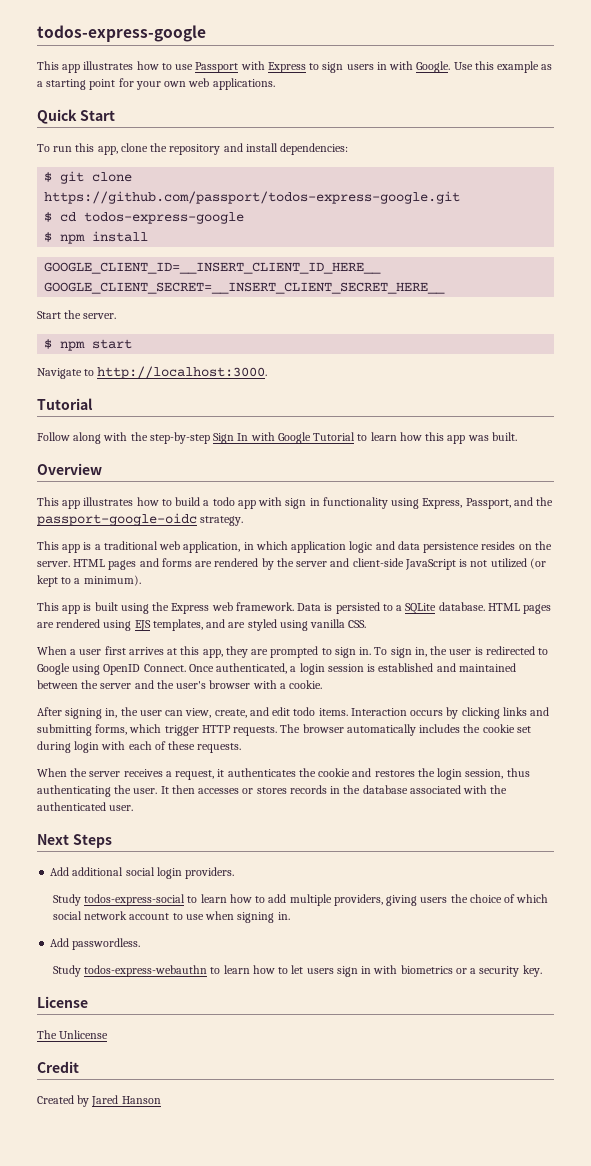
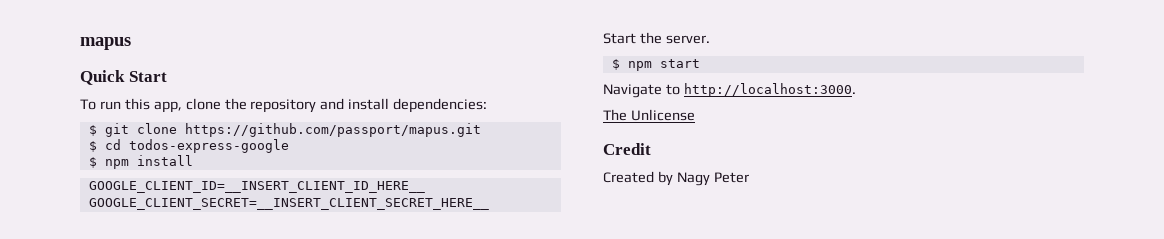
[37,25,206,42] [37,61,553,73] [37,78,275,90] todos-express-google // This app illustrates how to use Passport with Express to sign users in with Google. Use this example as a starting point for your own web applications. -> [80,37,131,50] mapus
[44,191,461,204] https://github.com/passport/todos-express-google.git -> [184,123,481,137] https://github.com/passport/mapus.git
[37,398,93,410] [37,432,517,444] [37,463,102,475] [37,497,554,509] [37,513,244,526] [37,541,552,553] [37,558,546,570] [37,575,141,587] [37,602,552,614] [37,619,367,631] [37,646,549,658] [37,663,516,675] [37,680,323,689] [37,707,550,719] [37,724,531,736] [37,741,242,753] [37,768,530,780] [37,785,508,797] [37,802,134,811] [37,834,112,848] [50,867,235,879] [52,894,549,906] [52,911,290,923] [50,938,141,950] [52,965,542,977] [37,996,88,1008] // Tutorial // Follow along with the step-by-step Sign In with Google Tutorial to learn how this app was built. // Overview // This app illustrates how to build a todo app with sign in functionality using Express, Passport, and the passport-google-oidc strategy. // This app is a traditional web application, in which application logic and data persistence resides on the server. HTML pages and forms are rendered by the server and client-side JavaScript is not utilized (or kept to a minimum). // This app is built using the Express web framework. Data is persisted to a SQLite database. HTML pages are rendered using EJS templates, and are styled using vanilla CSS. // When a user first arrives at this app, they are prompted to sign in. To sign in, the user is redirected to Google using OpenID Connect. Once authenticated, a login session is established and maintained between the server and the user's browser with a cookie. // After signing in, the user can view, create, and edit todo items. Interaction occurs by clicking links and submitting forms, which trigger HTTP requests. The browser automatically includes the cookie set during login with each of these requests. // When the server receives a request, it authenticates the cookie and restores the login session, thus authenticating the user. It then accesses or stores records in the database associated with the authenticated user. // Next Steps // Add additional social login providers. // Study todos-express-social to learn how to add multiple providers, giving users the choice of which social network account to use when signing in. // Add passwordless. // Study todos-express-webauthn to learn how to let users sign in with biometrics or a security key. // License -> (856, 90) none
[91,1095,161,1107] Jared Hanson -> [676,172,749,186] Nagy Peter

